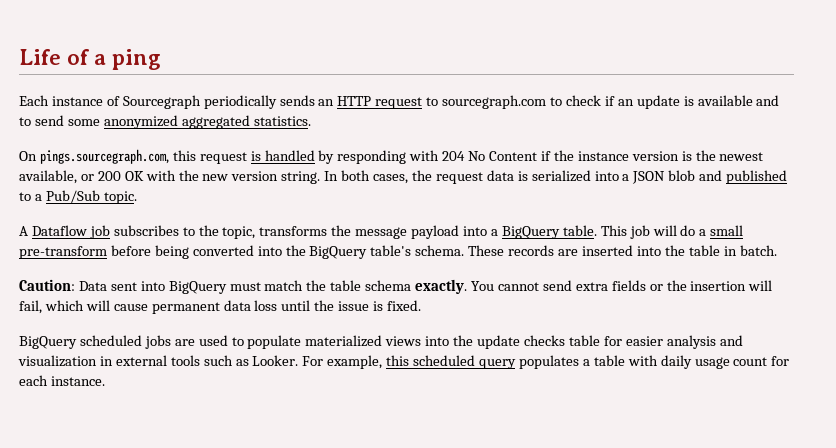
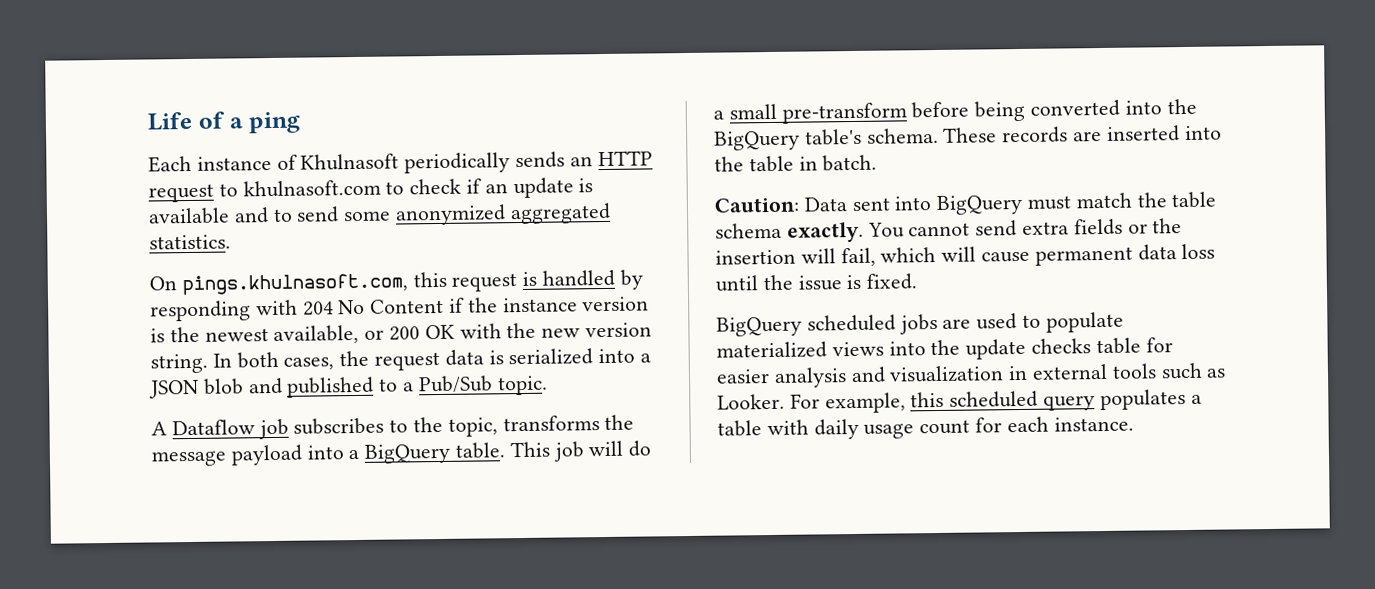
[122,95,201,109] Sourcegraph -> [300,153,400,171] Khulnasoft
[442,95,547,109] sourcegraph.com -> [242,179,381,198] khulnasoft.com
[39,149,169,164] pings.sourcegraph.com, -> [181,273,408,296] pings.khulnasoft.com,

